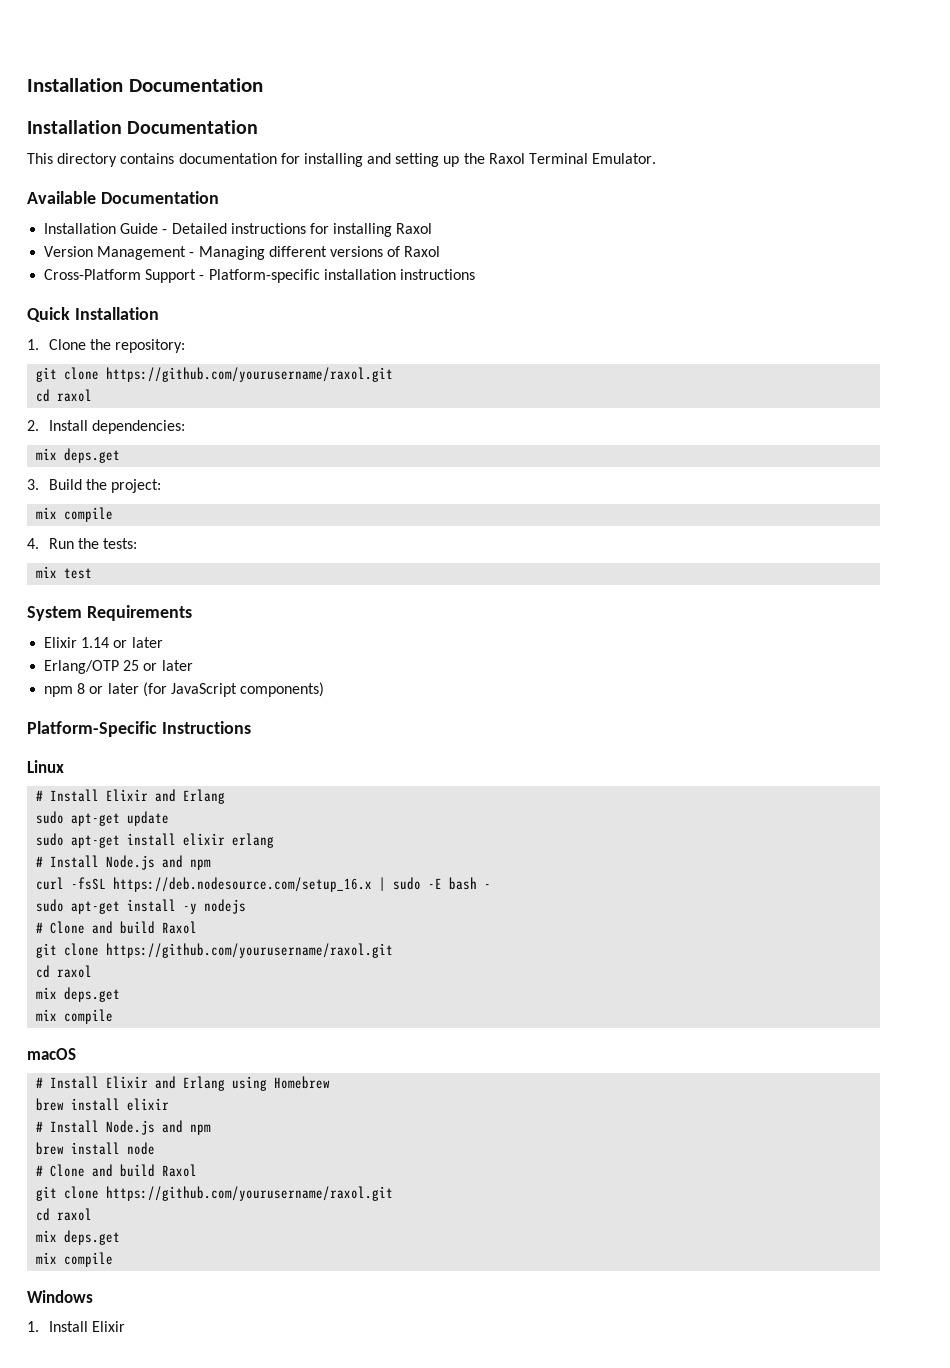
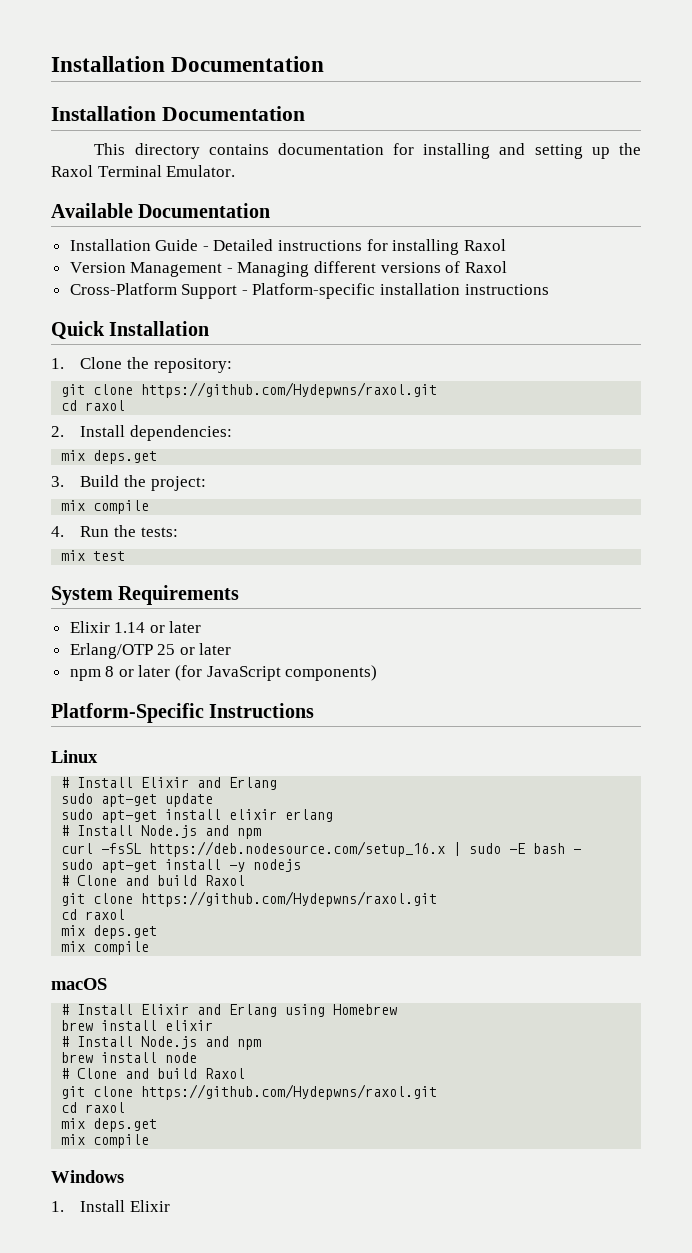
[106,367,394,382] https://github.com/yourusername/raxol.git -> [141,382,438,398] https://github.com/Hydepwns/raxol.git
[106,943,394,958] https://github.com/yourusername/raxol.git -> [141,891,438,907] https://github.com/Hydepwns/raxol.git
[106,1186,394,1201] https://github.com/yourusername/raxol.git -> [141,1084,438,1100] https://github.com/Hydepwns/raxol.git

